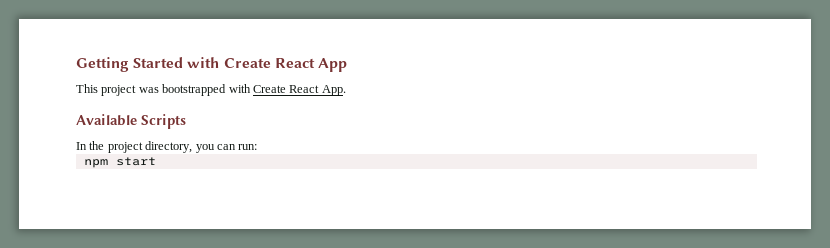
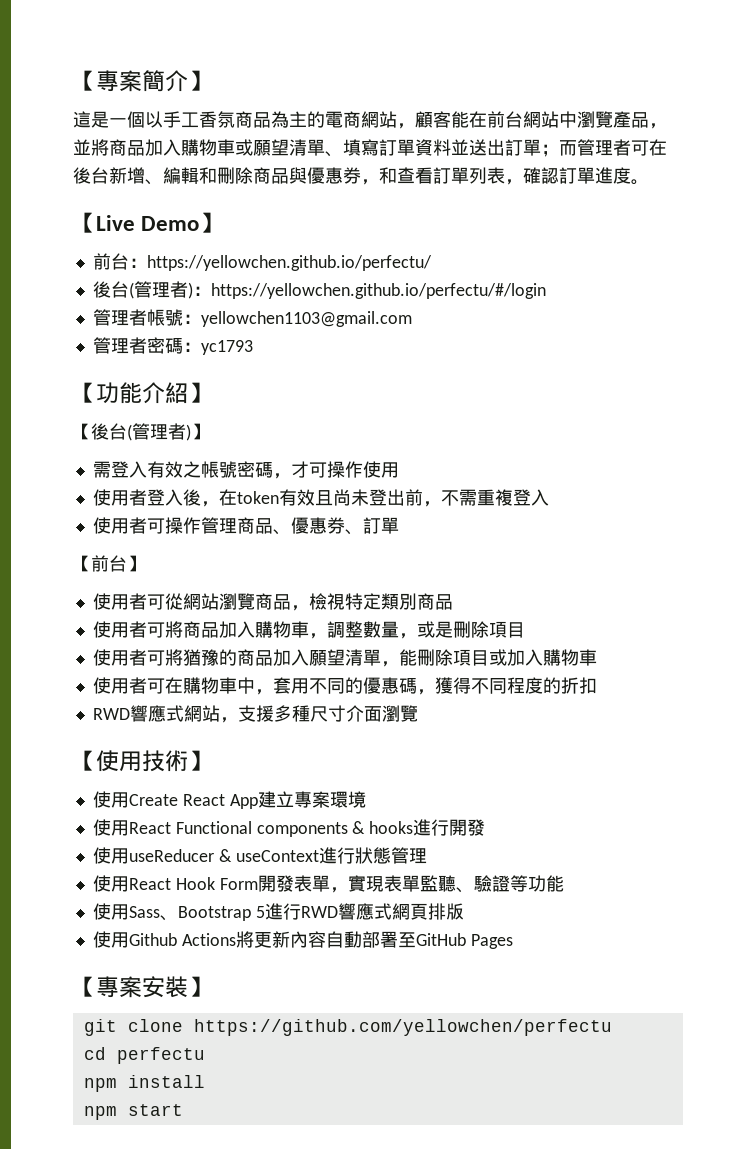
[76,57,347,72] [76,84,346,96] [76,114,186,129] [76,141,258,153] Getting Started with Create React App // This project was bootstrapped with Create React App. // Available Scripts // In the project directory, you can run: -> [73,70,211,92] [73,111,667,129] [73,139,667,157] [73,167,649,185] [73,212,223,233] [92,253,432,271] [92,281,546,299] [92,309,412,327] [92,337,253,355] [73,382,211,404] [73,423,209,441] [92,461,399,479] [92,489,549,507] [92,517,399,535] [73,555,145,572] [92,593,453,611] [92,621,525,639] [92,649,597,667] [92,677,597,695] [92,705,418,723] [73,750,211,772] [92,791,366,809] [92,819,486,837] [92,847,427,864] [92,875,564,893] [92,903,464,921] [92,931,513,949] [73,976,211,998] [83,1019,612,1036] [83,1047,205,1064] [83,1075,205,1092] 【專案簡介】 // 這是一個以手工香氛商品為主的電商網站，顧客能在前台網站中瀏覽產品，並將商品加入購物車或願望清單、填寫訂單資料並送出訂單；而管理者可在後台新增、編輯和刪除商品與優惠券，和查看訂單列表，確認訂單進度。 // 【Live Demo】 // 前台：https://yellowchen.github.io/perfectu/ // 後台(管理者)：https://yellowchen.github.io/perfectu/#/login // 管理者帳號：yellowchen1103@gmail.com // 管理者密碼：yc1793 // 【功能介紹】 // 【後台(管理者)】 // 需登入有效之帳號密碼，才可操作使用 // 使用者登入後，在token有效且尚未登出前，不需重複登入 // 使用者可操作管理商品、優惠券、訂單 // 【前台】 // 使用者可從網站瀏覽商品，檢視特定類別商品 // 使用者可將商品加入購物車，調整數量，或是刪除項目 // 使用者可將猶豫的商品加入願望清單，能刪除項目或加入購物車 // 使用者可在購物車中，套用不同的優惠碼，獲得不同程度的折扣 // RWD響應式網站，支援多種尺寸介面瀏覽 // 【使用技術】 // 使用Create React App建立專案環境 // 使用React Functional components & hooks進行開發 // 使用useReducer & useContext進行狀態管理 // 使用React Hook Form開發表單，實現表單監聽、驗證等功能 // 使用Sass、Bootstrap 5進行RWD響應式網頁排版 // 使用Github Actions將更新內容自動部署至GitHub Pages // 【專案安裝】 // git clone https://github.com/yellowchen/perfectu // cd perfectu // npm install

